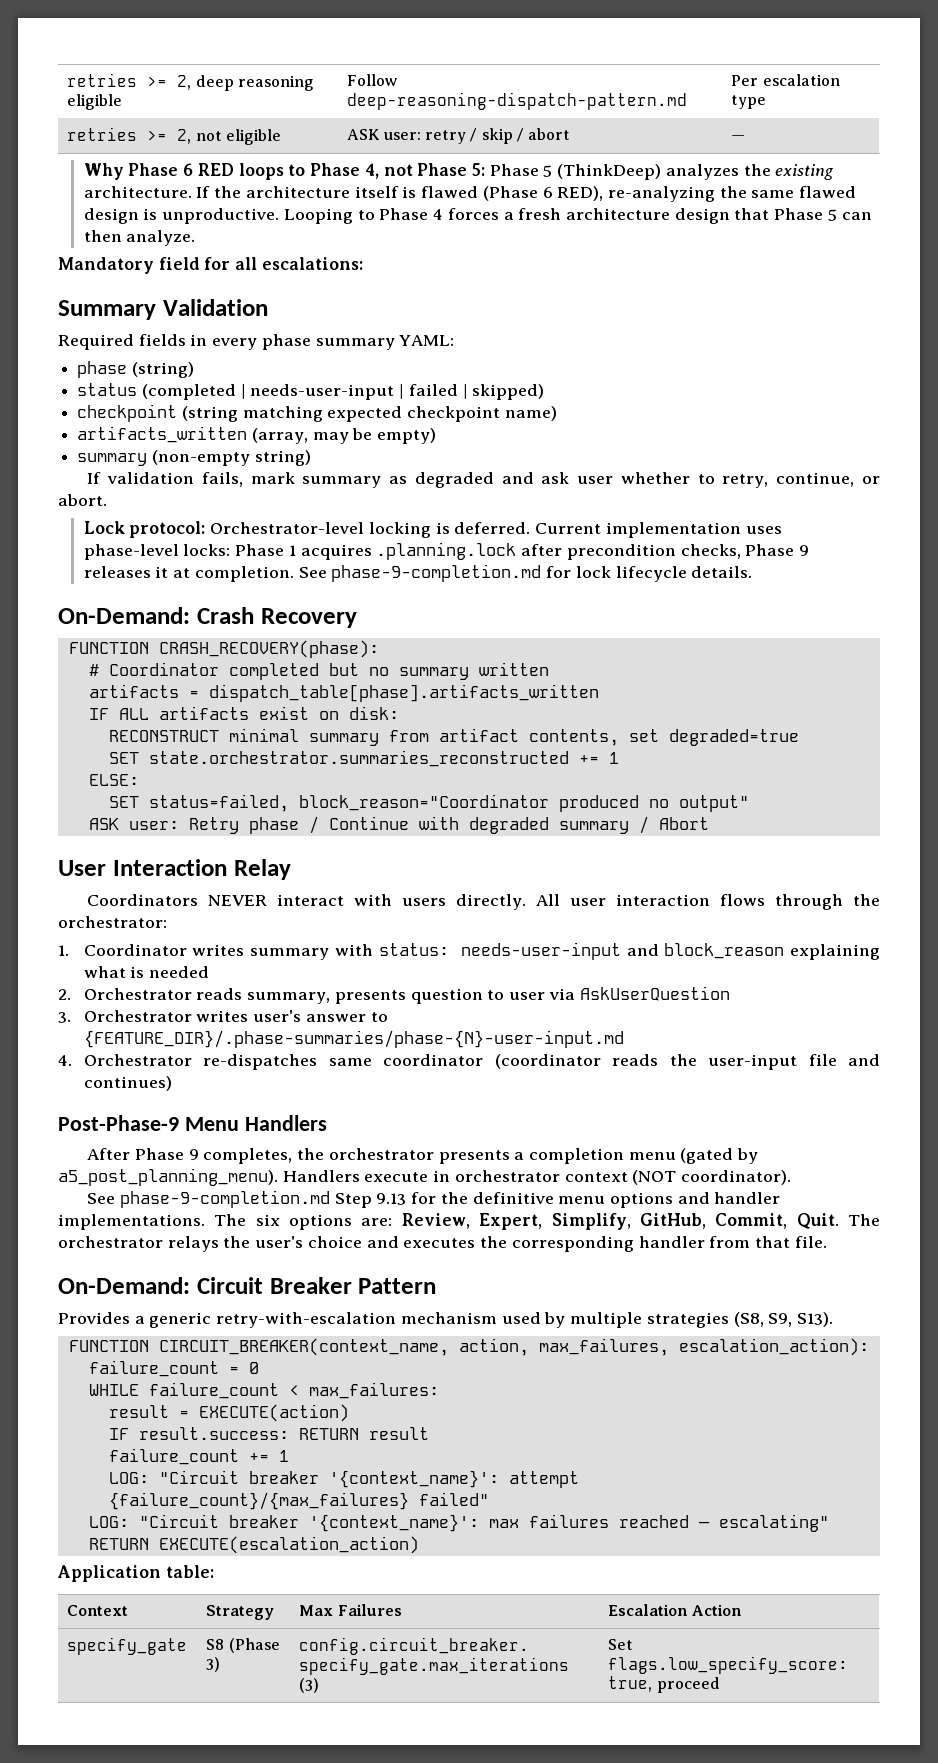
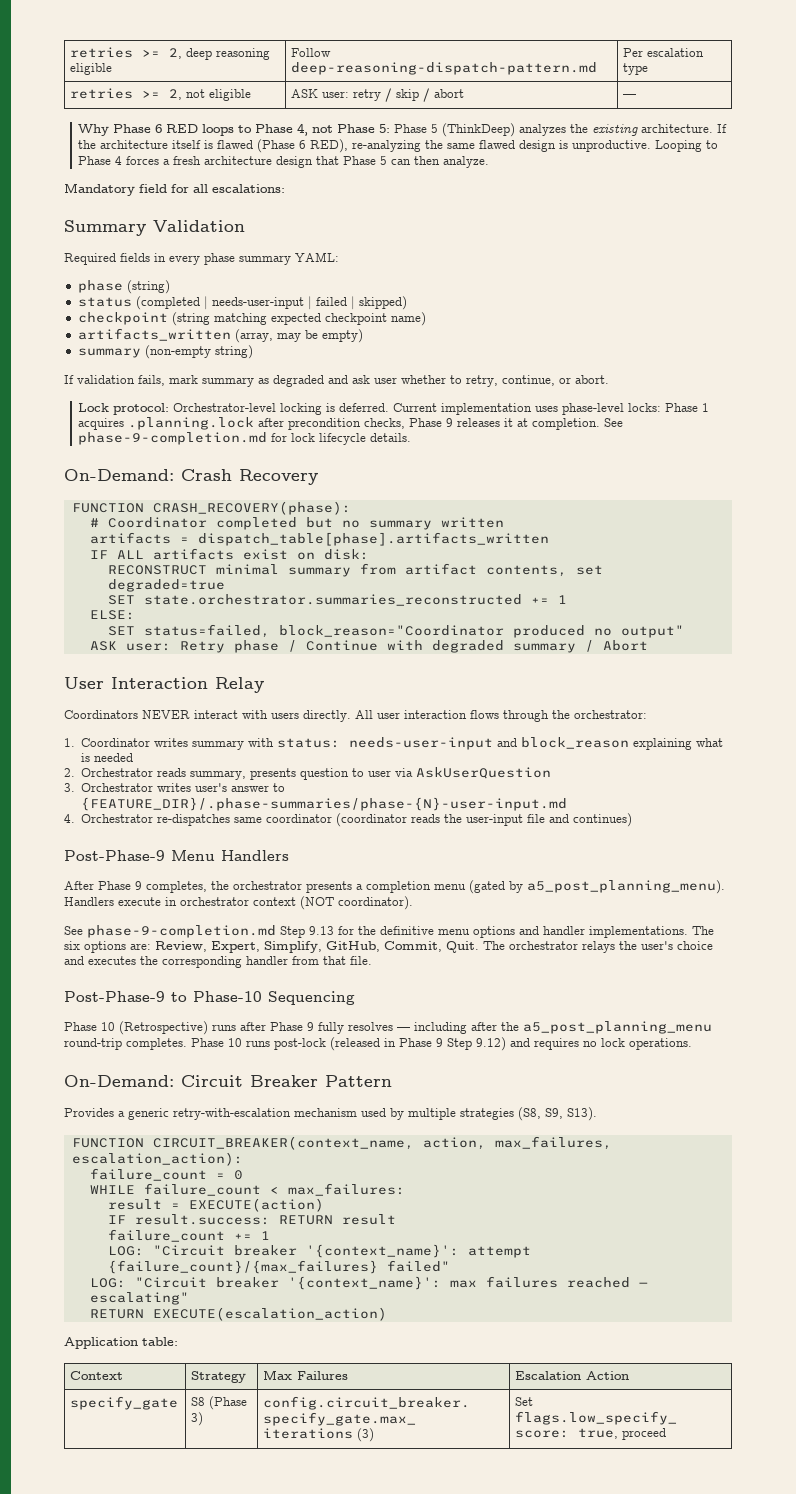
(827, 1242) none -> [64,991,355,1005] [64,1021,712,1035] [64,1037,692,1051] // Post-Phase-9 to Phase-10 Sequencing // Phase 10 (Retrospective) runs after Phase 9 fully resolves — including after the a5_post_planning_menu round-trip completes. Phase 10 runs post-lock (released in Phase 9 Step 9.12) and requires no lock operations.

